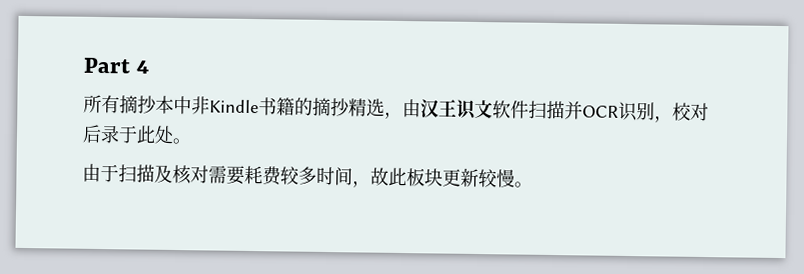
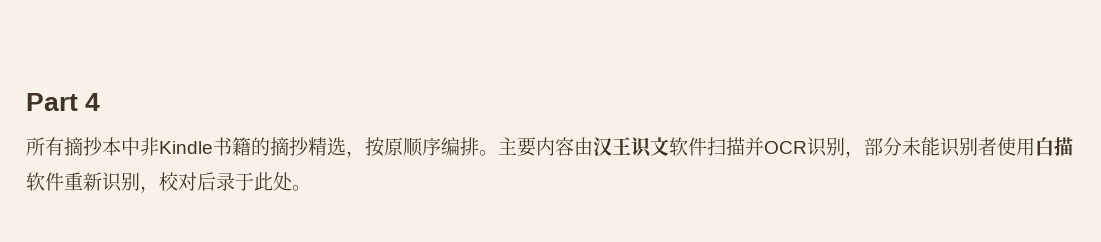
(403, 115) none -> [365,137,574,157] 按原顺序编排。主要内容
[672,102,709,122] [82,124,191,145] [82,163,515,188] 校对后录于此处。 // 由于扫描及核对需要耗费较多时间，故此板块更新较慢 -> [864,137,1073,157] [26,172,292,193] 部分未能识别者使用白描软件重新识别，校对后录于此处

